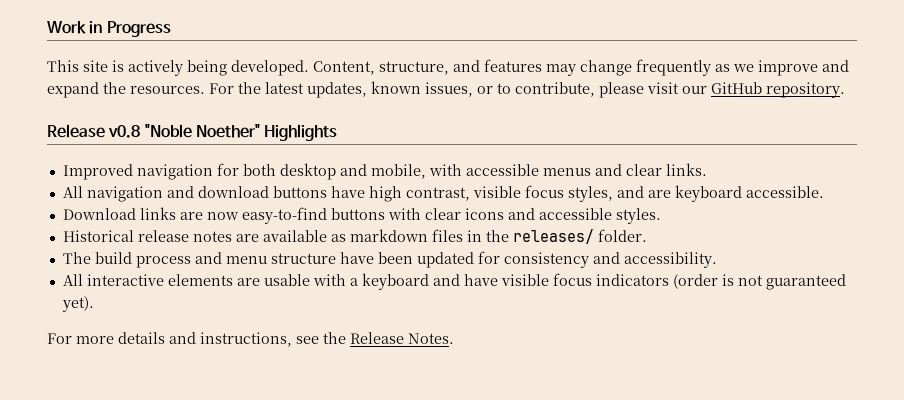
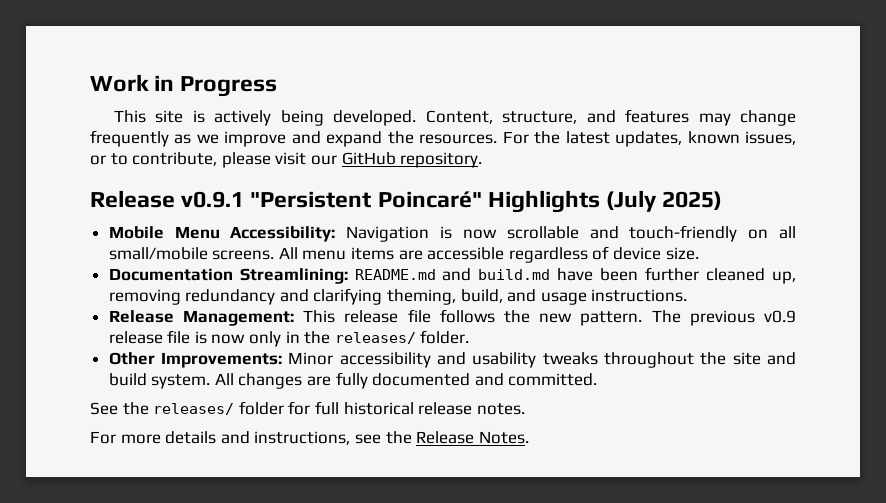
[108,124,338,141] [62,163,707,180] [62,185,824,202] [62,207,661,224] [62,229,647,244] [62,251,717,268] [62,273,846,290] [61,296,94,312] v0.8 "Noble Noether" Highlights // Improved navigation for both desktop and mobile, with accessible menus and clear links. // All navigation and download buttons have high contrast, visible focus styles, and are keyboard accessible. // Download links are now easy-to-find buttons with clear icons and accessible styles. // Historical release notes are available as markdown files in the releases/ folder. // The build process and menu structure have been updated for consistency and accessibility. // All interactive elements are usable with a keyboard and have visible focus indicators (order is not guaranteed yet). -> [181,190,723,213] [108,225,797,242] [108,246,699,263] [108,267,796,284] [108,288,688,305] [108,309,796,326] [108,330,470,347] [108,352,796,368] [108,372,598,389] [90,401,525,415] v0.9.1 "Persistent Poincaré" Highlights (July 2025) // Mobile Menu Accessibility: Navigation is now scrollable and touch-friendly on all small/mobile screens. All menu items are accessible regardless of device size. // Documentation Streamlining: README.md and build.md have been further cleaned up, removing redundancy and clarifying theming, build, and usage instructions. // Release Management: This release file follows the new pattern. The previous v0.9 release file is now only in the releases/ folder. // Other Improvements: Minor accessibility and usability tweaks throughout the site and build system. All changes are fully documented and committed. // See the releases/ folder for full historical release notes.

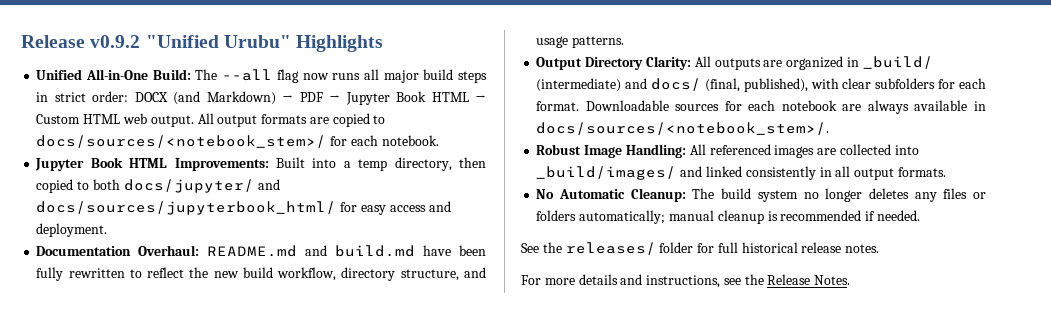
[90,74,278,97] [113,109,796,126] [90,130,796,147] [90,152,483,168] [90,190,723,213] [108,225,797,242] [108,246,699,263] Work in Progress // This site is actively being developed. Content, structure, and features may change frequently as we improve and expand the resources. For the latest updates, known issues, or to contribute, please visit our GitHub repository. // Release v0.9.1 "Persistent Poincaré" Highlights (July 2025) // Mobile Menu Accessibility: Navigation is now scrollable and touch-friendly on all small/mobile screens. All menu items are accessible regardless of device size. -> [21,35,384,52] [36,69,487,83] [36,91,486,105] [36,113,386,127] [36,135,439,148] [35,157,486,171] [36,179,280,193] [36,201,451,215] [36,223,108,237] Release v0.9.2 "Unified Urubu" Highlights // Unified All-in-One Build: The --all flag now runs all major build steps in strict order: DOCX (and Markdown) → PDF → Jupyter Book HTML → Custom HTML web output. All output formats are copied to docs/sources/<notebook_stem>/ for each notebook. // Jupyter Book HTML Improvements: Built into a temp directory, then copied to both docs/jupyter/ and docs/sources/jupyterbook_html/ for easy access and deployment.
[239,268,348,284] Streamlining: -> [138,245,200,256] Overhaul:
[645,267,796,284] [108,288,688,305] [108,309,796,326] [108,330,470,347] [108,352,796,368] [108,372,598,389] further cleaned up, removing redundancy and clarifying theming, build, and usage instructions. // Release Management: This release file follows the new pattern. The previous v0.9 release file is now only in the releases/ folder. // Other Improvements: Minor accessibility and usability tweaks throughout the site and build system. All changes are fully documented and committed. -> [36,267,486,281] [536,36,625,48] [536,56,933,70] [536,78,986,92] [536,100,986,114] [536,122,830,135] [536,144,919,158] [536,166,946,180] [536,188,986,202] [536,210,920,224] fully rewritten to reflect the new build workflow, directory structure, and usage patterns. // Output Directory Clarity: All outputs are organized in _build/ (intermediate) and docs/ (final, published), with clear subfolders for each format. Downloadable sources for each notebook are always available in docs/sources/<notebook_stem>/. // Robust Image Handling: All referenced images are collected into _build/images/ and linked consistently in all output formats. // No Automatic Cleanup: The build system no longer deletes any files or folders automatically; manual cleanup is recommended if needed.

